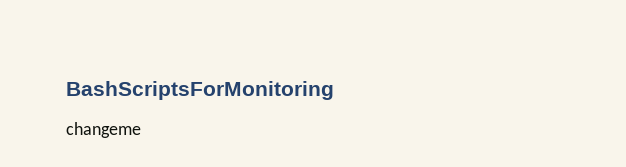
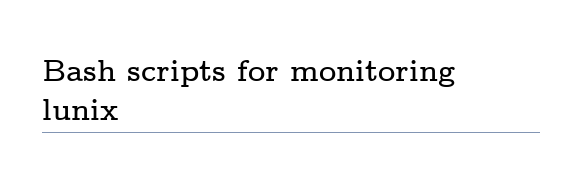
[66,81,334,100] [66,122,141,138] BashScriptsForMonitoring // changeme -> [42,60,455,87] [42,99,118,120] Bash scripts for monitoring lunix

